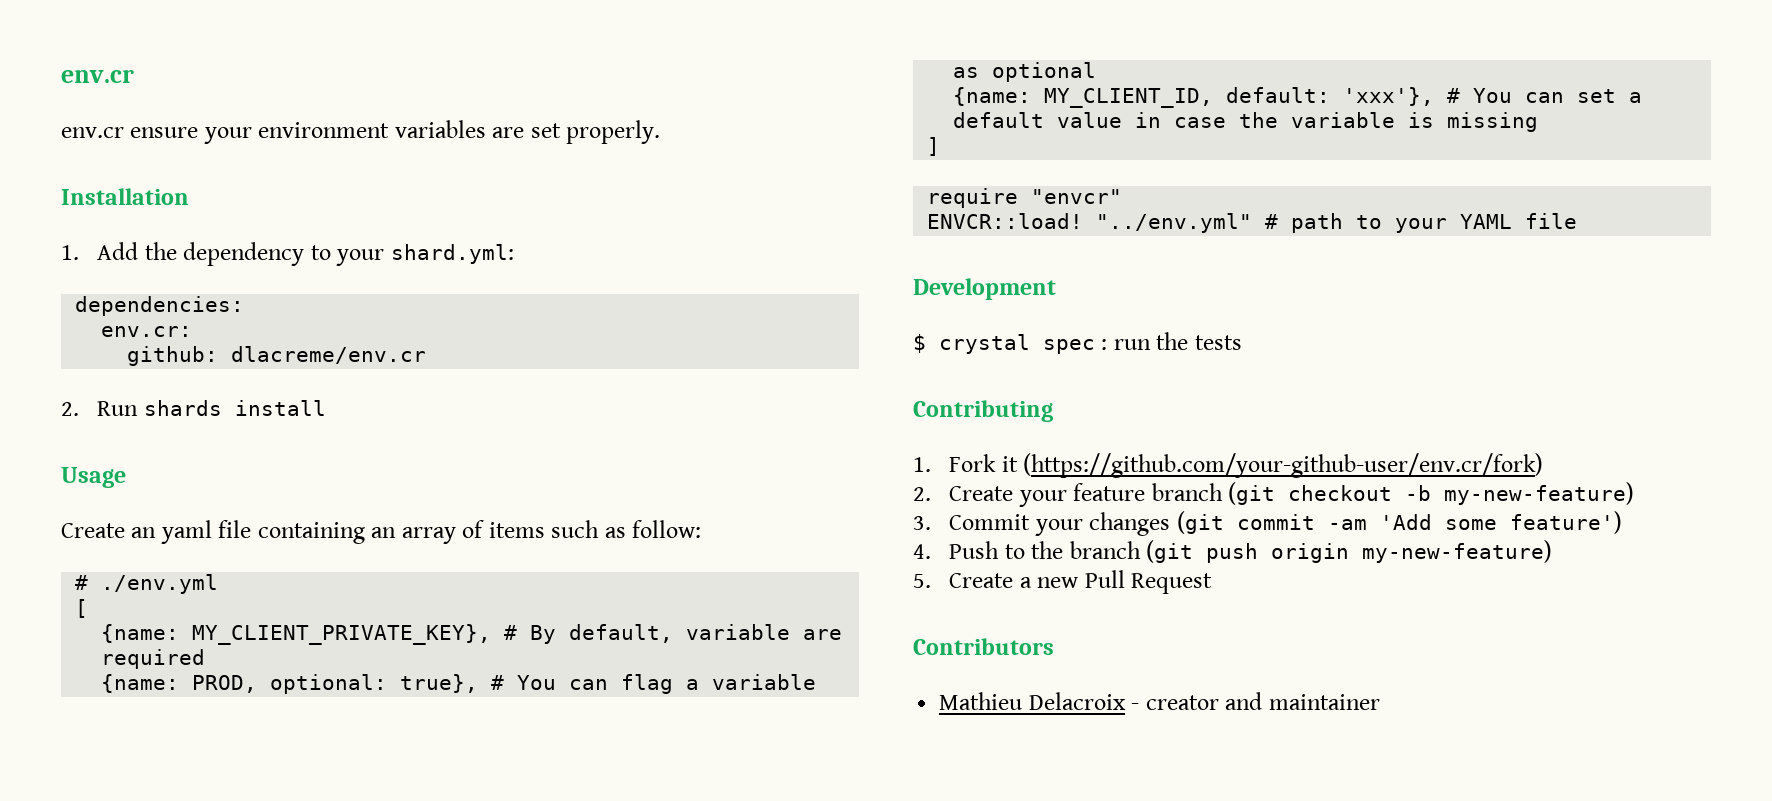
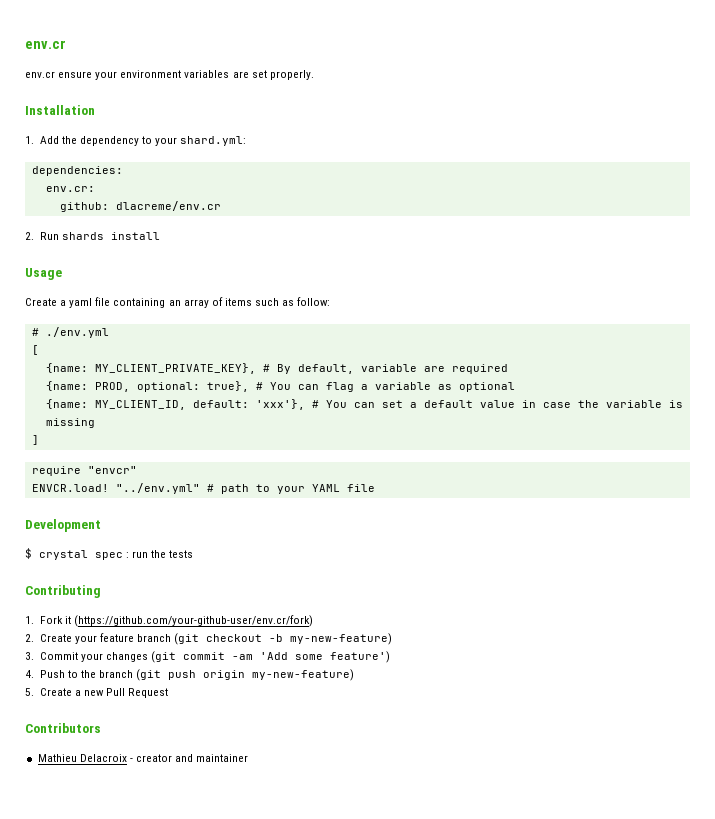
[131,527,157,538] an -> [60,300,67,306] a
[927,213,1084,229] ENVCR::load! -> [31,484,109,492] ENVCR.load!

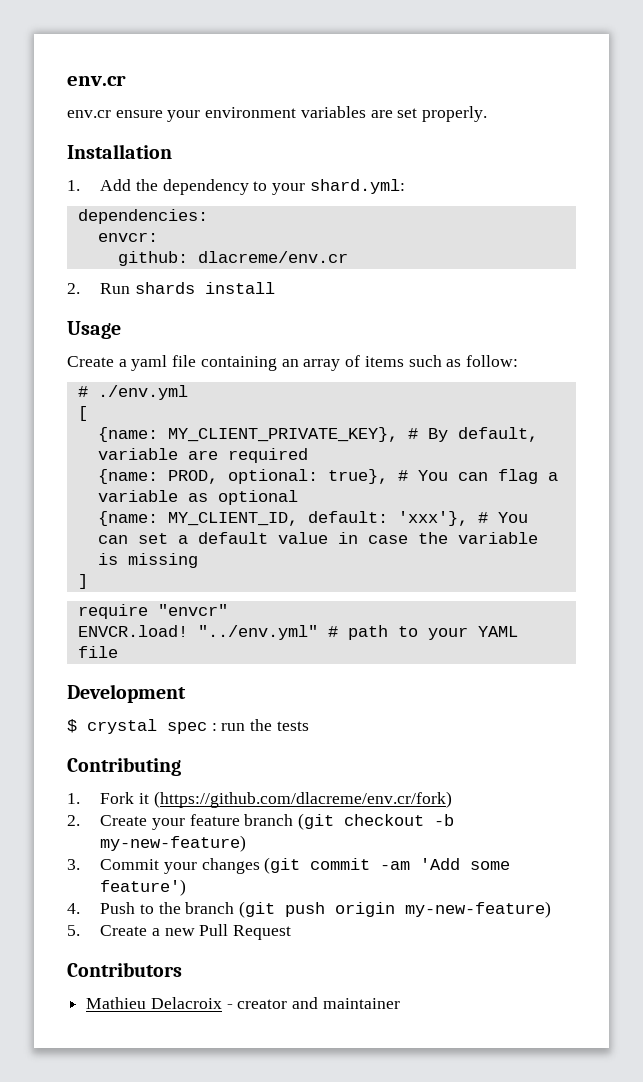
[45,186,95,192] env.cr: -> [97,232,158,242] envcr:
[74,615,314,627] (https://github.com/your-github-user/env.cr/fork) -> [153,791,452,808] (https://github.com/dlacreme/env.cr/fork)

